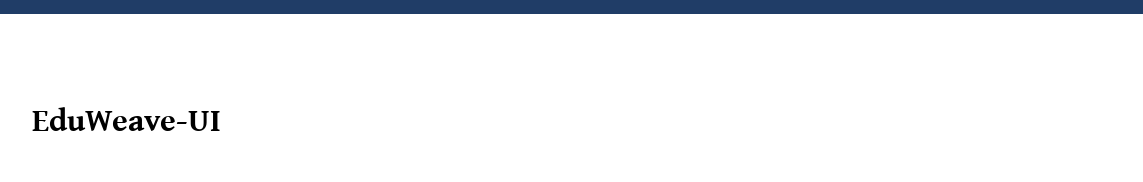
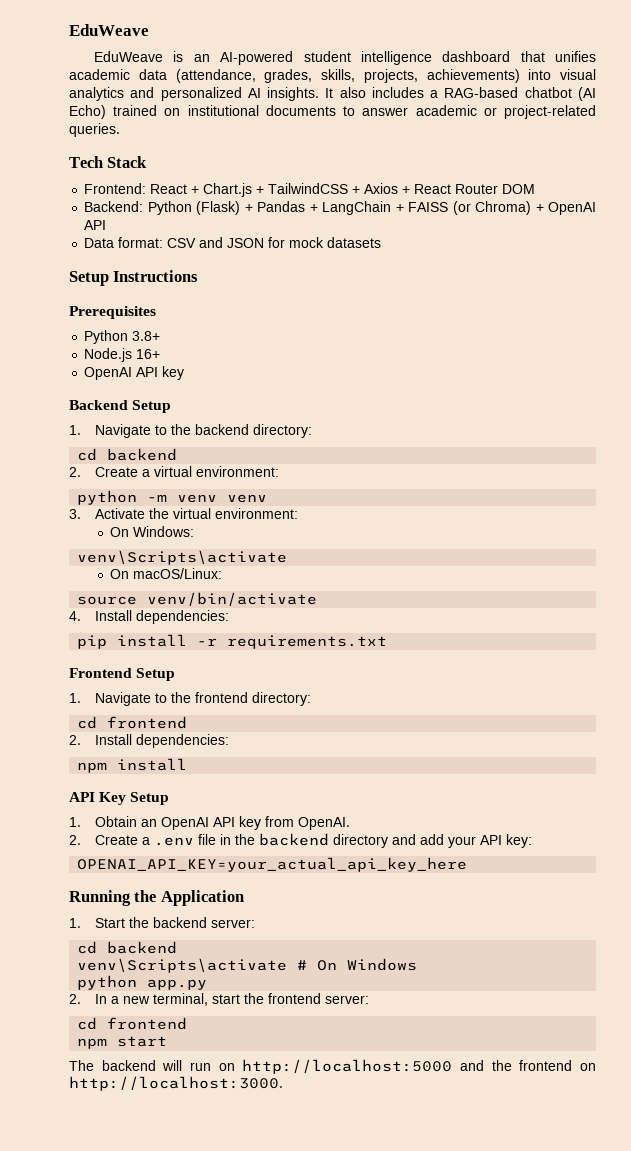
[32,107,221,131] EduWeave-UI -> [69,24,149,36] [93,51,596,65] [69,69,596,83] [69,87,596,101] [69,105,596,119] [69,123,120,137] [69,156,148,168] [84,183,536,197] [84,201,597,215] [84,220,107,230] [84,237,382,248] [69,270,199,286] [69,306,156,319] [84,330,161,344] [84,348,161,362] [84,366,185,380] [69,400,172,413] [69,424,312,438] [77,448,178,461] [69,466,279,477] [77,490,268,505] [69,508,298,519] [110,526,195,537] [77,550,288,565] [110,568,223,579] [77,592,318,606] [69,610,229,624] [77,634,388,649] [69,668,176,681] [69,692,311,706] [77,716,188,729] [69,734,229,748] [77,758,188,773] [69,792,170,805] [69,816,350,830] [69,833,532,848] [77,857,468,872] [69,890,244,906] [69,917,255,928] [77,941,178,954] [77,958,418,973] [77,975,208,990] [69,993,369,1006] [77,1017,188,1030] [77,1036,168,1049] [69,1059,596,1074] [69,1076,283,1091] EduWeave // EduWeave is an AI-powered student intelligence dashboard that unifies academic data (attendance, grades, skills, projects, achievements) into visual analytics and personalized AI insights. It also includes a RAG-based chatbot (AI Echo) trained on institutional documents to answer academic or project-related queries. // Tech Stack // Frontend: React + Chart.js + TailwindCSS + Axios + React Router DOM // Backend: Python (Flask) + Pandas + LangChain + FAISS (or Chroma) + OpenAI API // Data format: CSV and JSON for mock datasets // Setup Instructions // Prerequisites // Python 3.8+ // Node.js 16+ // OpenAI API key // Backend Setup // 1. Navigate to the backend directory: // cd backend // 2. Create a virtual environment: // python -m venv venv // 3. Activate the virtual environment: // On Windows: // venv\Scripts\activate // On macOS/Linux: // source venv/bin/activate // 4. Install dependencies: // pip install -r requirements.txt // Frontend Setup // 1. Navigate to the frontend directory: // cd frontend // 2. Install dependencies: // npm install // API Key Setup // 1. Obtain an OpenAI API key from OpenAI. // 2. Create a .env file in the backend directory and add your API key: // OPENAI_API_KEY=your_actual_api_key_here // Running the Application // 1. Start the backend server: // cd backend // venv\Scripts\activate # On Windows // python app.py // 2. In a new terminal, start the frontend server: // cd frontend // npm start // The backend will run on http://localhost:5000 and the frontend on http://localhost:3000.

